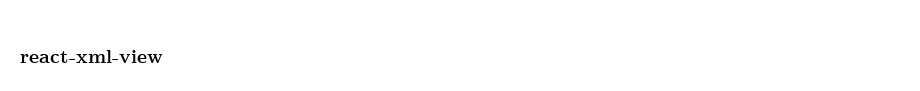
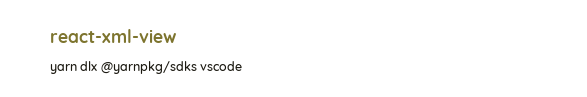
(163, 56) none -> [50,61,243,74] // yarn dlx @yarnpkg/sdks vscode

